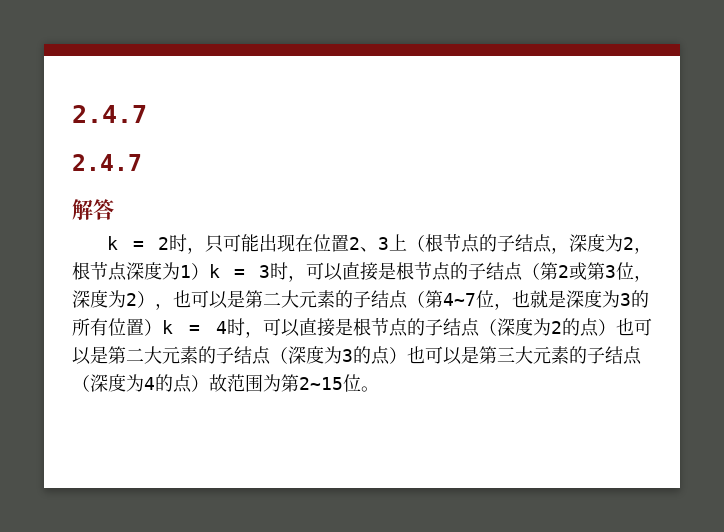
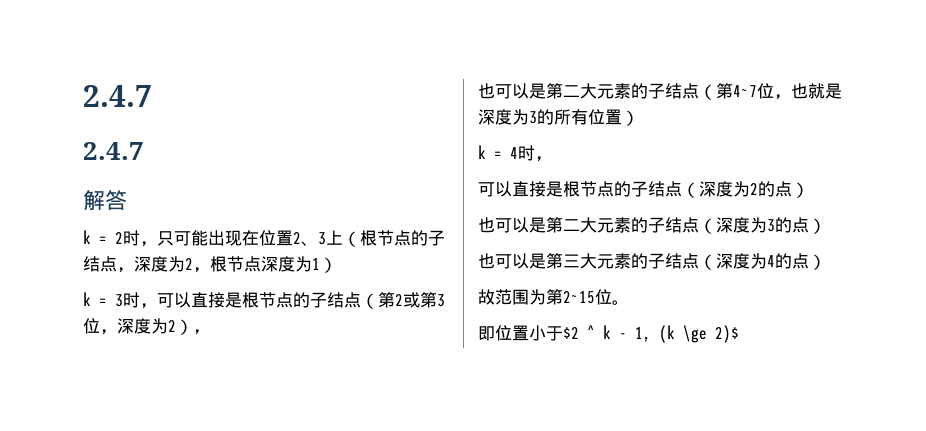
(209, 271) none -> (337, 265) //
(173, 306) none -> (210, 332) //
(162, 327) none -> (639, 118) //
(263, 334) none -> (552, 159) //
(616, 327) none -> (809, 190) //
(407, 355) none -> (826, 226) //
(209, 383) none -> (826, 262) //
(379, 389) none -> [478,325,739,343] // 即位置小于$2 ^ k - 1, (k \ge 2)$

